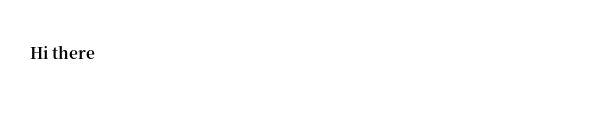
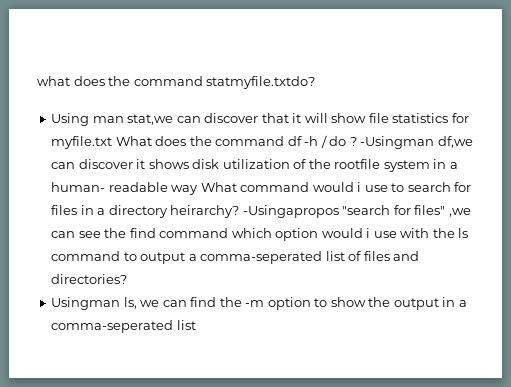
[30,45,96,59] Hi there -> [37,76,316,89] [51,113,469,126] [51,135,473,149] [51,159,458,172] [51,182,472,195] [51,205,471,218] [51,228,469,241] [51,251,420,264] [51,274,128,284] [51,297,467,310] [51,320,196,333] what does the command statmyfile.txtdo? // Using man stat,we can discover that it will show file statistics for myfile.txt What does the command df -h / do ? -Usingman df,we can discover it shows disk utilization of the rootfile system in a human- readable way What command would i use to search for files in a directory heirarchy? -Usingapropos "search for files" ,we can see the find command which option would i use with the ls command to output a comma-seperated list of files and directories? // Usingman ls, we can find the -m option to show the output in a comma-seperated list

